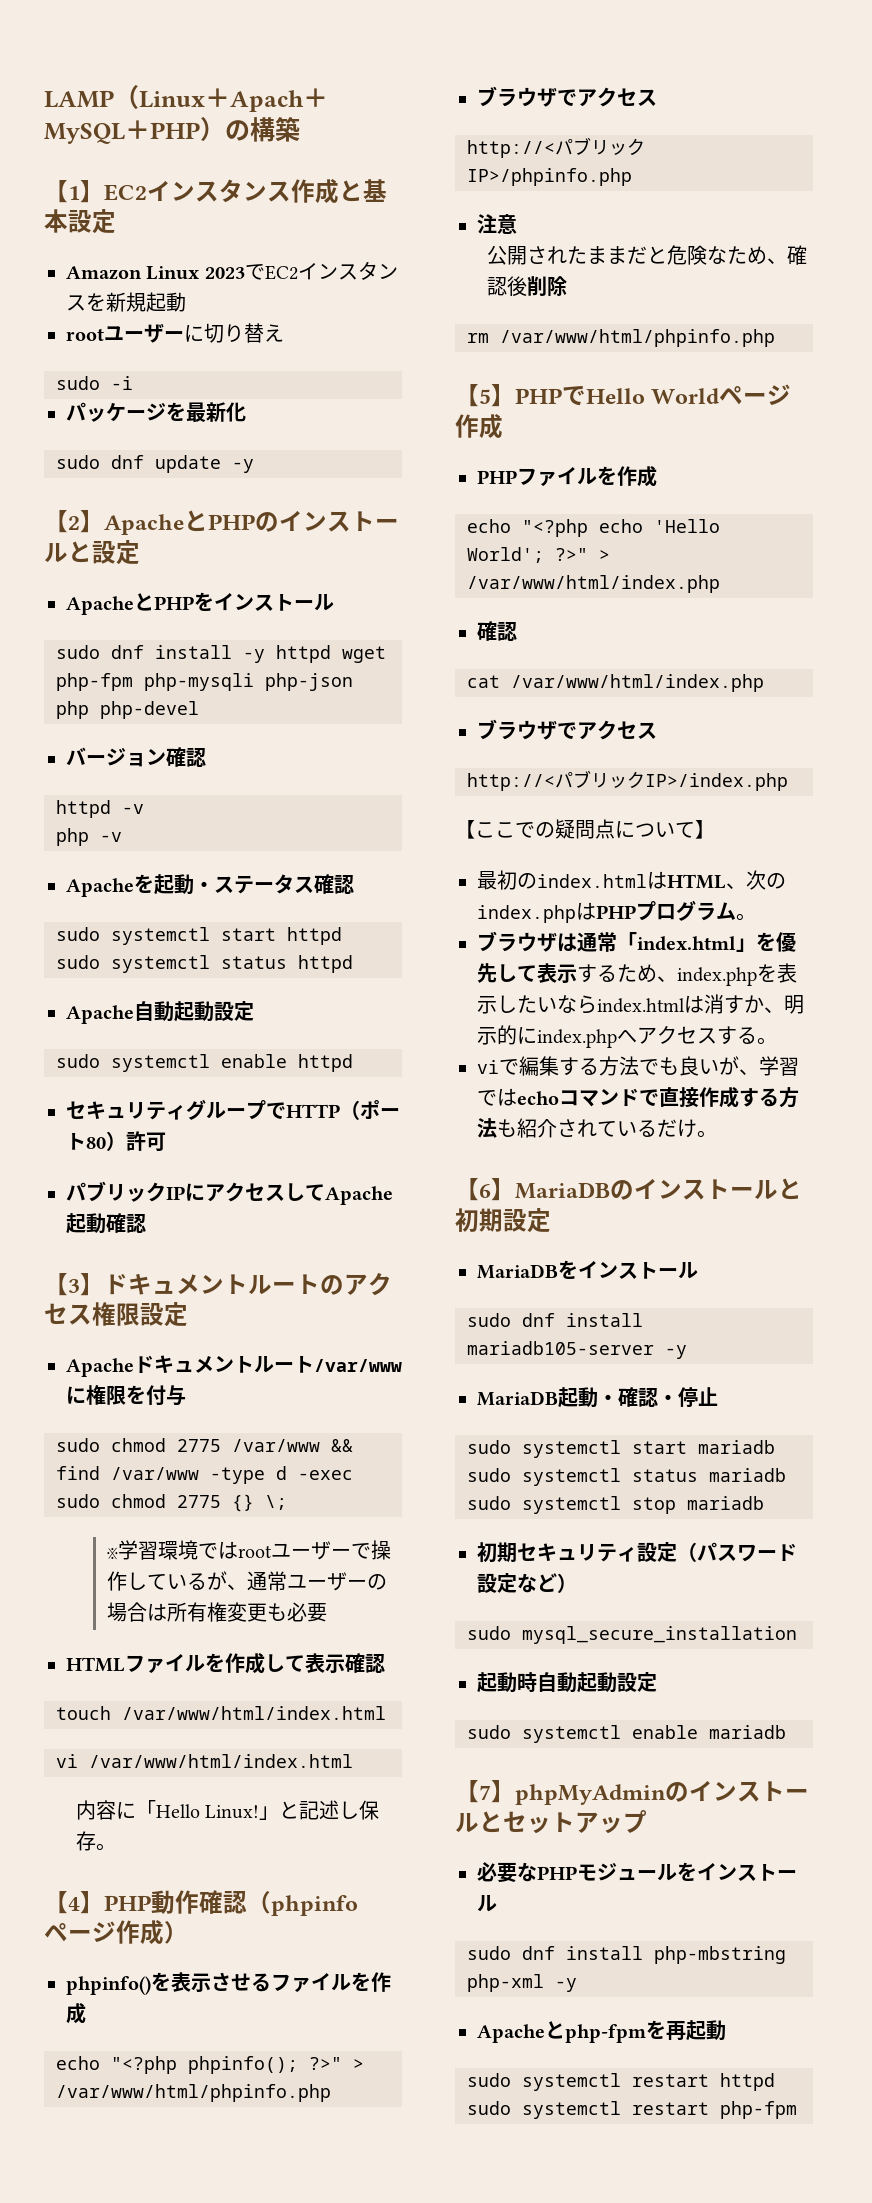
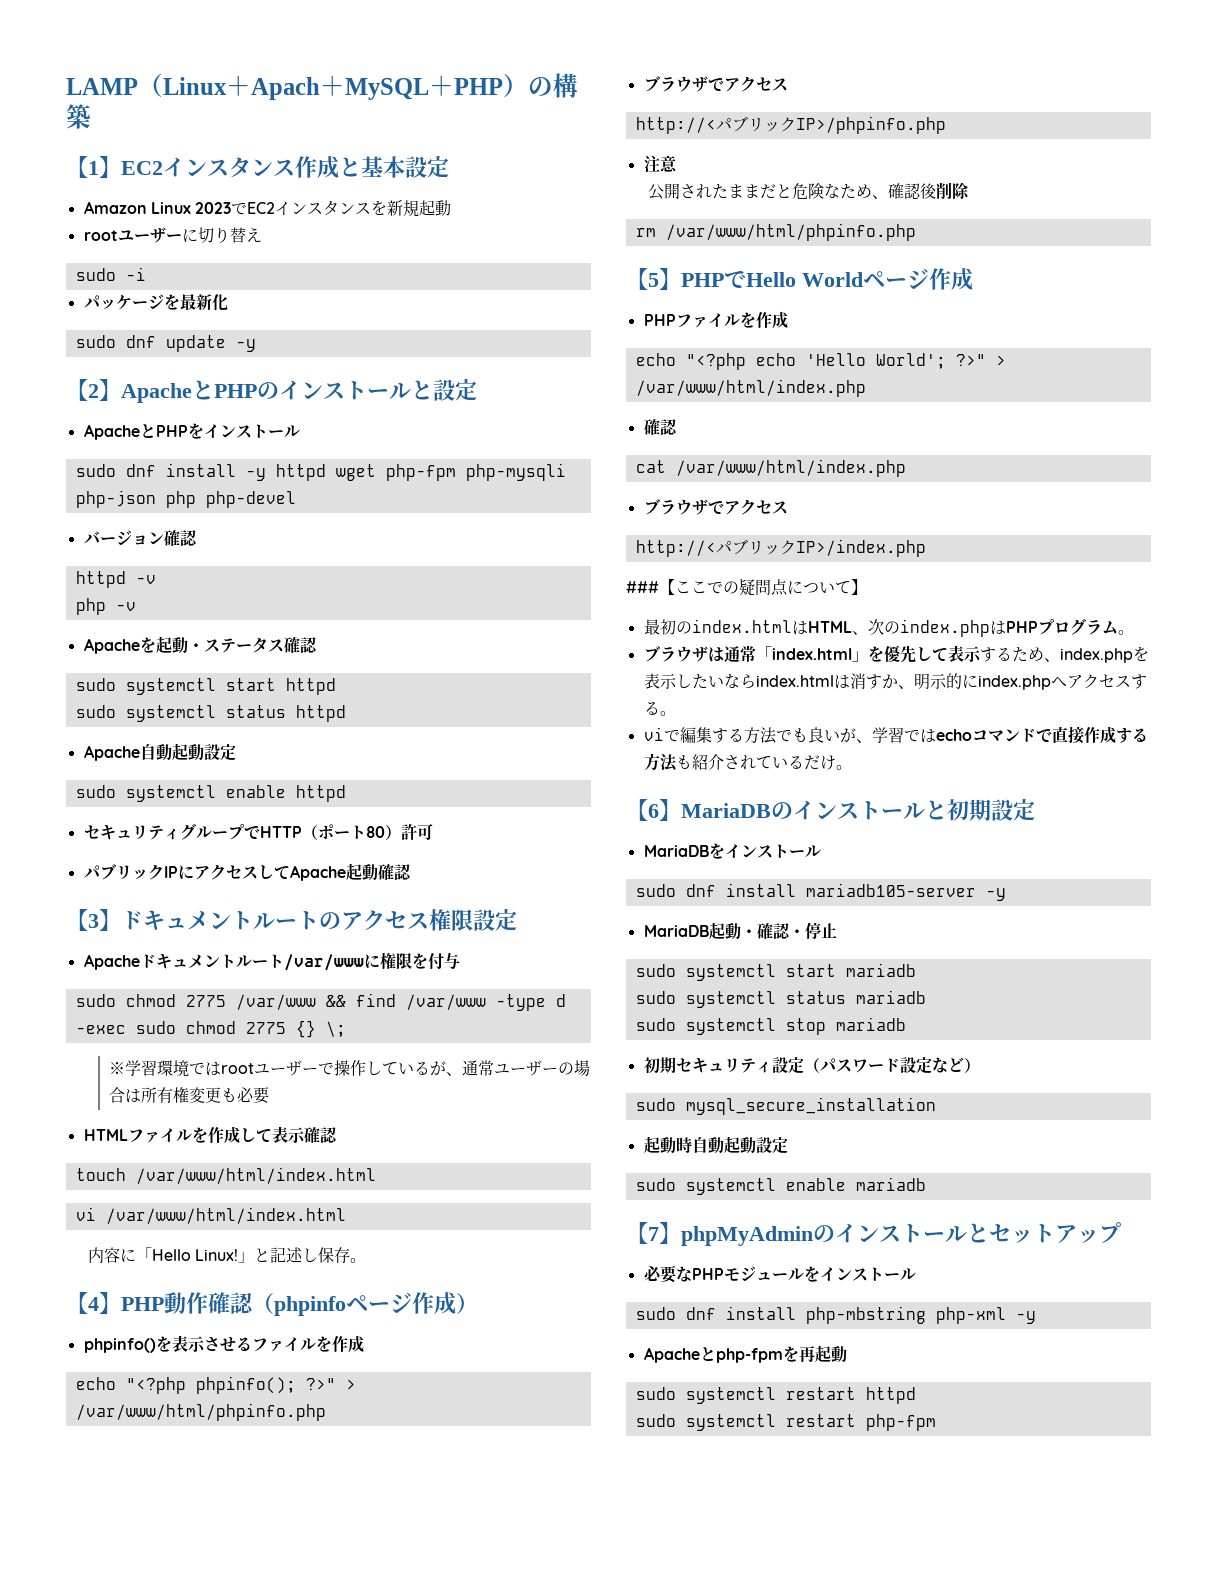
(788, 782) none -> [626,581,659,593] ###

